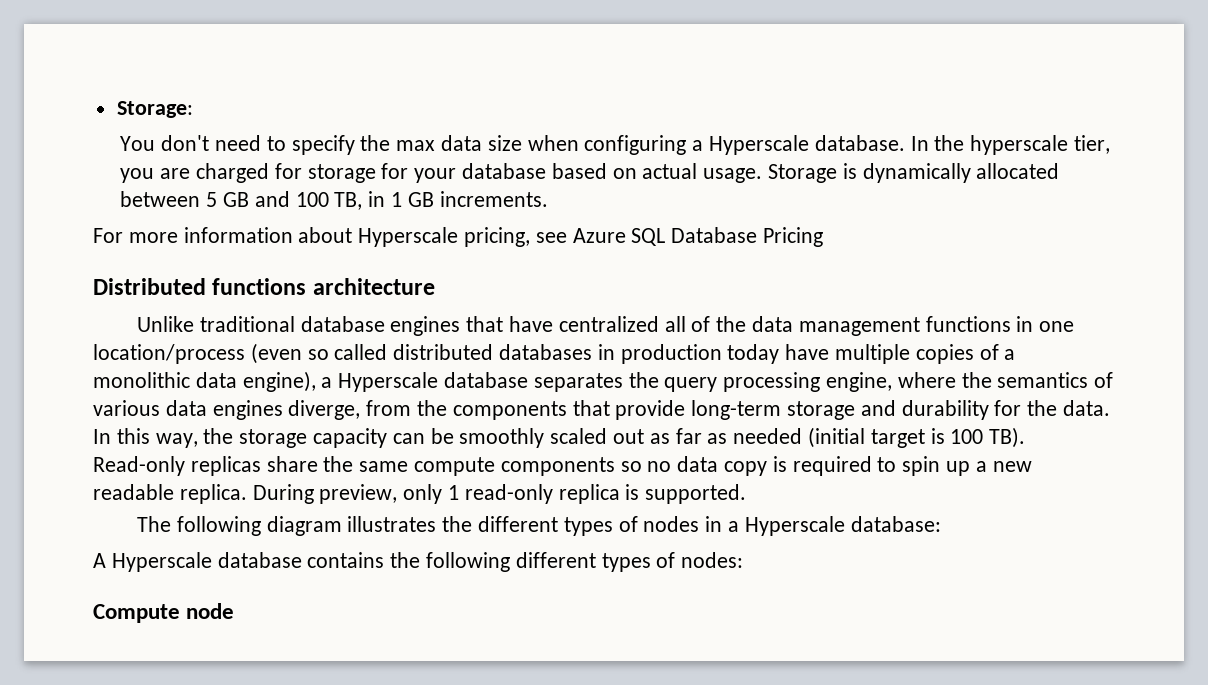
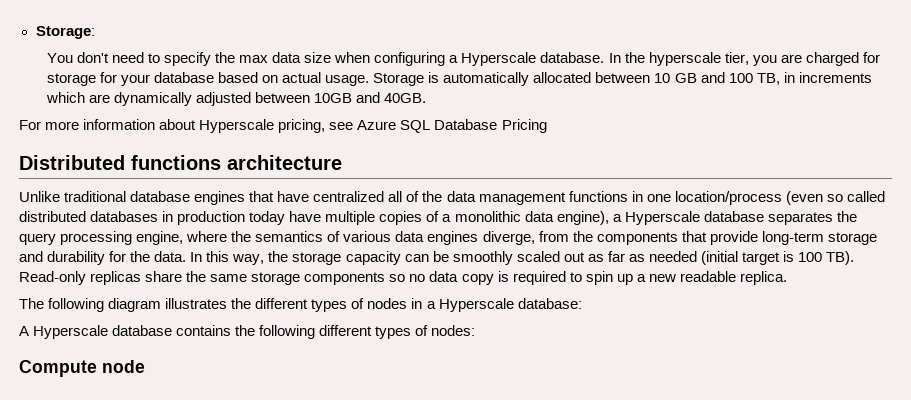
[862,163,971,183] dynamically -> [443,72,530,86] automatically
[206,192,218,207] 5 -> [654,73,671,83] 10
[391,191,548,207] 1 GB increments. -> [798,72,872,83] [45,92,427,106] increments which are dynamically adjusted between 10GB and 40GB.
[414,457,496,476] compute -> [251,272,301,285] storage
[252,484,747,504] During preview, only 1 read-only replica is supported. -> (787, 278) none

